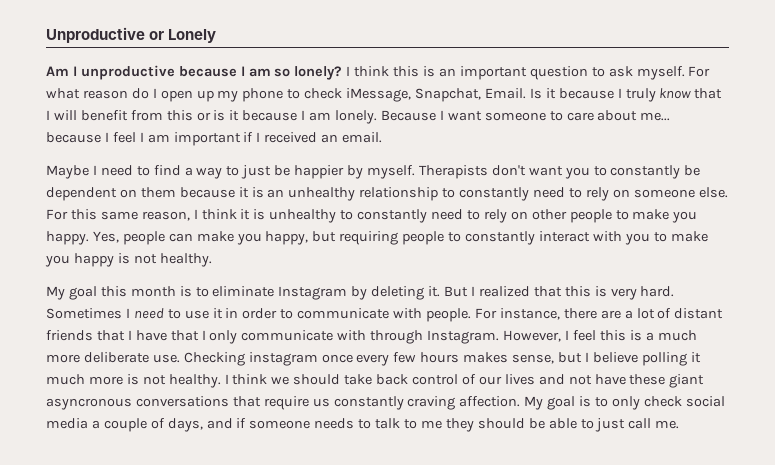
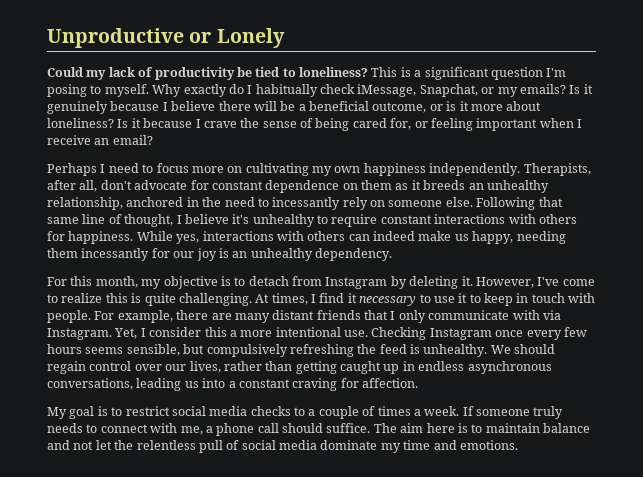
[46,65,711,80] [46,88,723,102] [46,110,671,124] [46,132,383,146] [46,165,701,179] [46,187,582,201] Am I unproductive because I am so lonely? I think this is an important question to ask myself. For what reason do I open up my phone to check iMessage, Snapchat, Email. Is it because I truly know that I will benefit from this or is it because I am lonely. Because I want someone to care about me... because I feel I am important if I received an email. // Maybe I need to find a way to just be happier by myself. Therapists don't want you to constantly be dependent on them because it is an unhealthy relationship to constantly need to -> [47,67,567,80] [47,84,593,97] [47,101,542,114] [47,118,582,131] [47,135,153,145] [47,163,591,176] [47,180,549,193] [47,197,341,210] Could my lack of productivity be tied to loneliness? This is a significant question I'm posing to myself. Why exactly do I habitually check iMessage, Snapchat, or my emails? Is it genuinely because I believe there will be a beneficial outcome, or is it more about loneliness? Is it because I crave the sense of being cared for, or feeling important when I receive an email? // Perhaps I need to focus more on cultivating my own happiness independently. Therapists, after all, don't advocate for constant dependence on them as it breeds an unhealthy relationship, anchored in the need to incessantly
[46,209,698,223] [46,231,708,245] [45,253,212,267] [46,286,675,300] [46,308,390,319] For this same reason, I think it is unhealthy to constantly need to rely on other people to make you happy. Yes, people can make you happy, but requiring people to constantly interact with you to make you happy is not healthy. // My goal this month is to eliminate Instagram by deleting it. But I realized that this is very hard. Sometimes I need to use it in order to communicate -> [476,197,563,210] [47,214,577,227] [47,231,566,244] [47,248,392,261] [47,276,595,289] [47,293,565,306] Following that same line of thought, I believe it's unhealthy to require constant interactions with others for happiness. While yes, interactions with others can indeed make us happy, needing them incessantly for our joy is an unhealthy dependency. // For this month, my objective is to detach from Instagram by deleting it. However, I've come to realize this is quite challenging. At times, I find it necessary to use it to keep in touch
[499,308,560,320] instance, -> [117,310,173,323] example,
[624,308,672,319] a lot of -> [234,313,270,323] many
[135,330,697,344] [46,352,149,363] have that I only communicate with through Instagram. However, I feel this is a much more deliberate -> [398,310,561,323] [47,327,341,340] only communicate with via Instagram. Yet, I consider this a more intentional
[248,352,318,366] instagram -> [429,328,492,340] Instagram
[463,352,701,366] [46,374,705,388] [46,396,456,410] makes sense, but I believe polling it much more is not healthy. I think we should take back control of our lives and not have these giant asyncronous conversations that require us constantly craving -> [85,344,556,357] [47,361,552,374] [47,378,359,391] seems sensible, but compulsively refreshing the feed is unhealthy. We should regain control over our lives, rather than getting caught up in endless asynchronous conversations, leading us into a constant craving for
(521, 401) none -> (418, 383) //
[611,396,725,410] [46,418,680,432] only check social media a couple of days, and if someone needs to talk to me they should be able to just call me. -> [125,406,564,419] [47,423,590,436] [47,440,518,453] restrict social media checks to a couple of times a week. If someone truly needs to connect with me, a phone call should suffice. The aim here is to maintain balance and not let the relentless pull of social media dominate my time and emotions.

